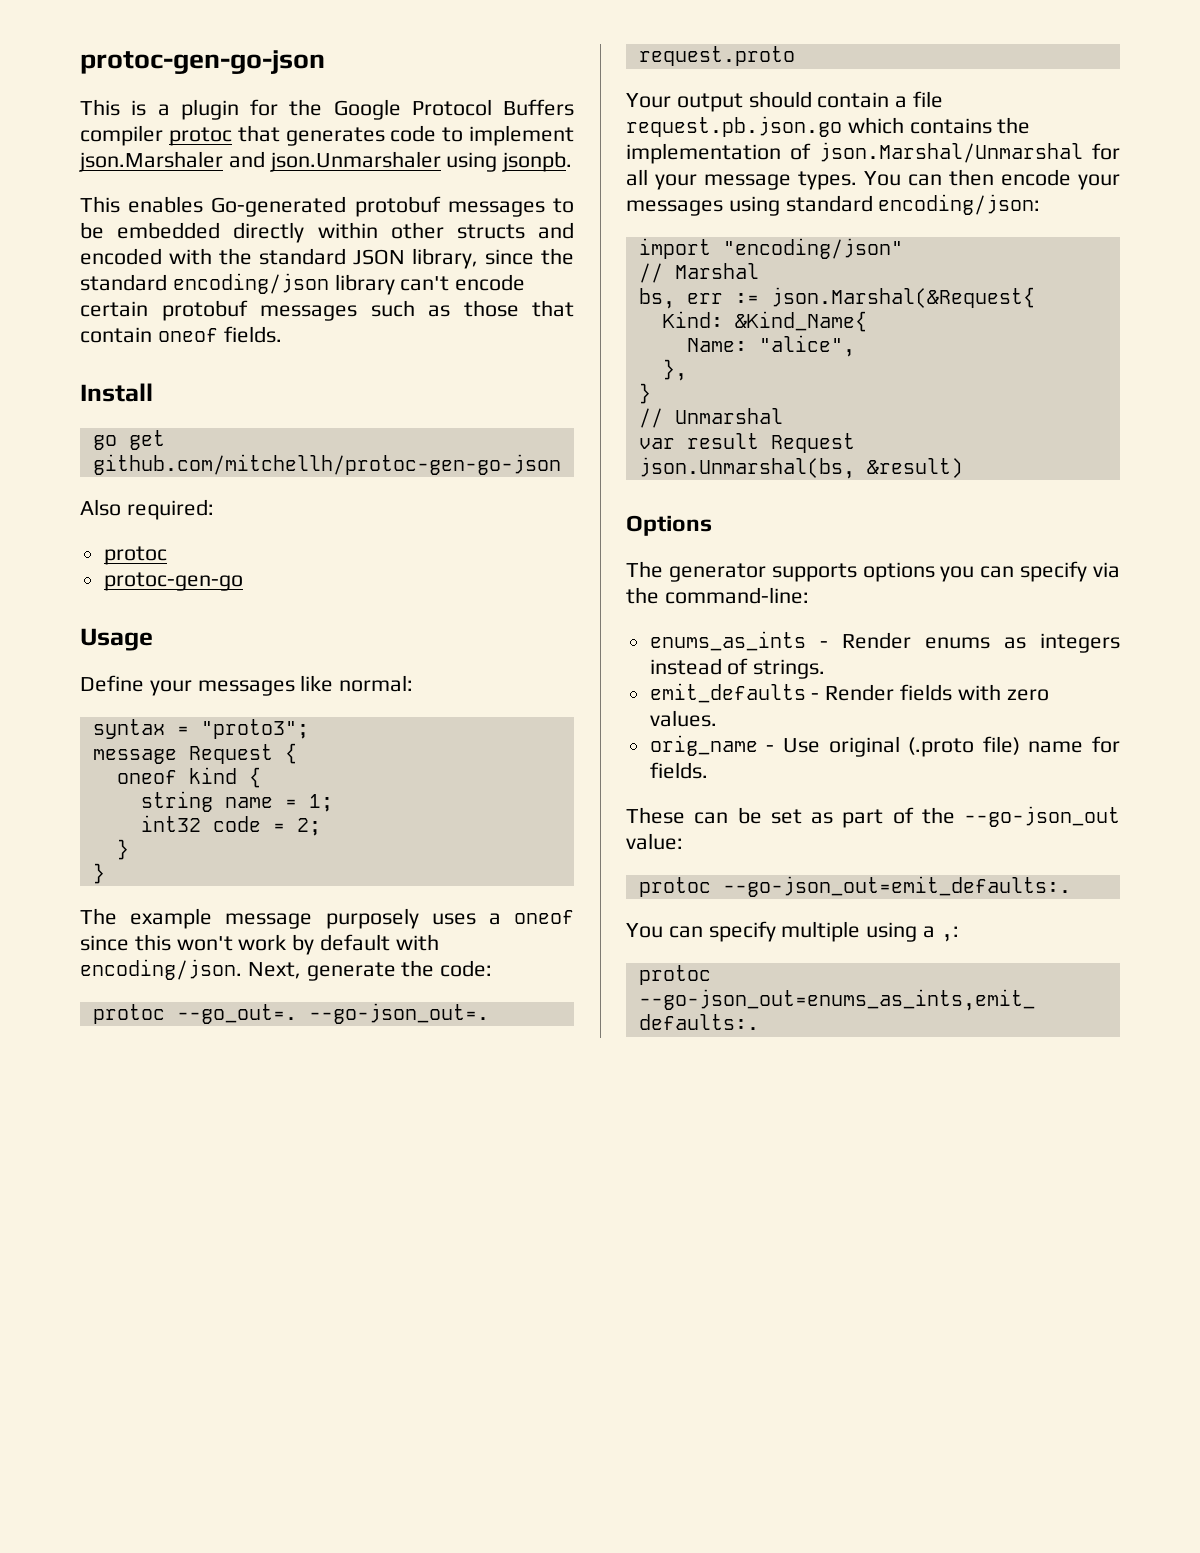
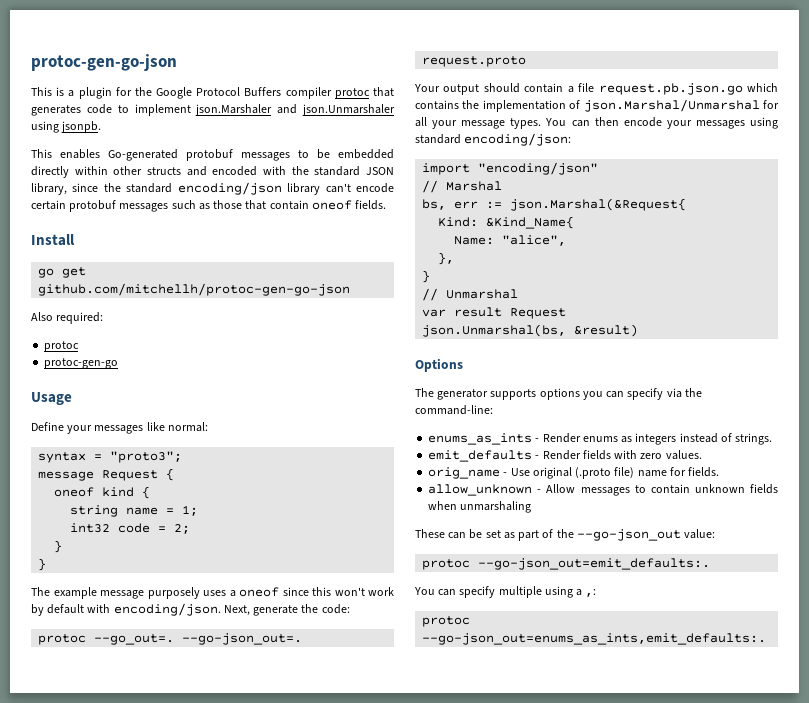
(708, 770) none -> [428,484,778,496] [428,501,532,513] // allow_unknown - Allow messages to contain unknown fields when unmarshaling

